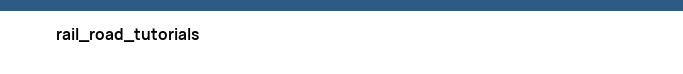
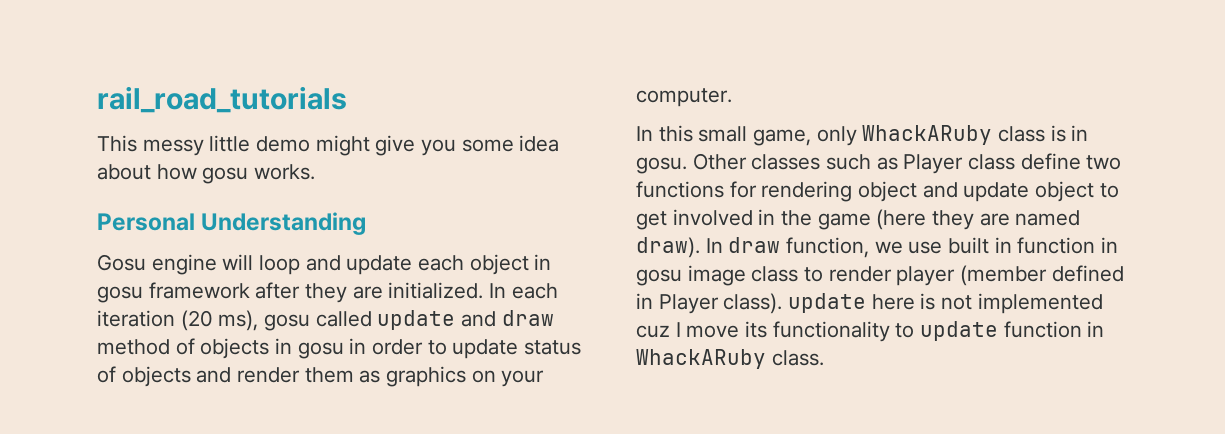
(199, 35) none -> [97,135,560,156] [97,164,316,184] [97,212,367,235] [97,254,552,275] [97,282,558,303] [97,310,554,331] [97,338,582,359] [97,366,545,387] [636,88,732,107] [636,125,1089,146] [636,153,1122,174] [636,181,1119,202] [636,209,1081,230] [636,237,1119,258] [636,265,1124,286] [636,293,1103,314] [636,321,1105,342] [636,349,824,369] // This messy little demo might give you some idea about how gosu works. // Personal Understanding // Gosu engine will loop and update each object in gosu framework after they are initialized. In each iteration (20 ms), gosu called update and draw method of objects in gosu in order to update status of objects and render them as graphics on your computer. // In this small game, only WhackARuby class is in gosu. Other classes such as Player class define two functions for rendering object and update object to get involved in the game (here they are named draw). In draw function, we use built in function in gosu image class to render player (member defined in Player class). update here is not implemented cuz I move its functionality to update function in WhackARuby class.

